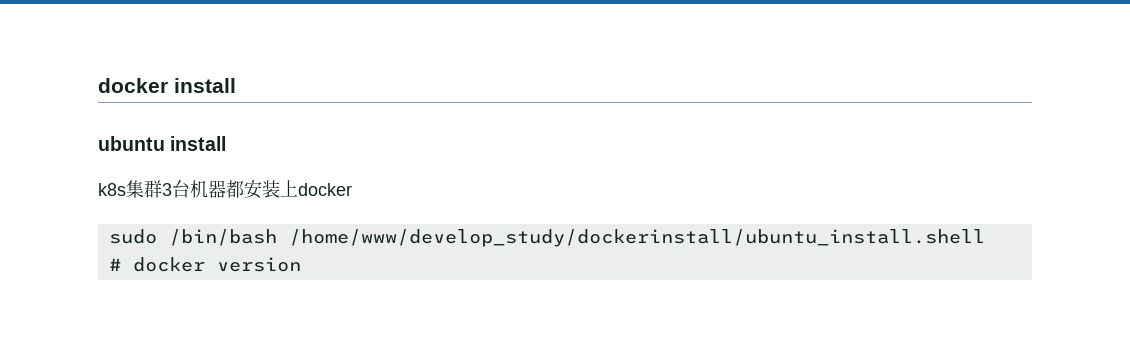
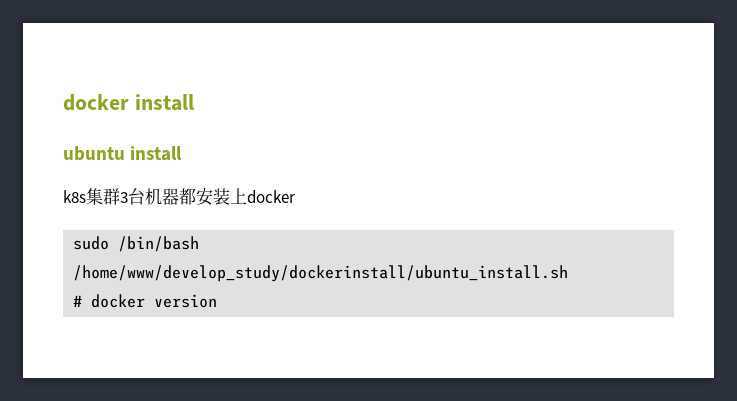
[288,229,985,247] /home/www/develop_study/dockerinstall/ubuntu_install.shell -> [73,265,569,282] /home/www/develop_study/dockerinstall/ubuntu_install.sh

